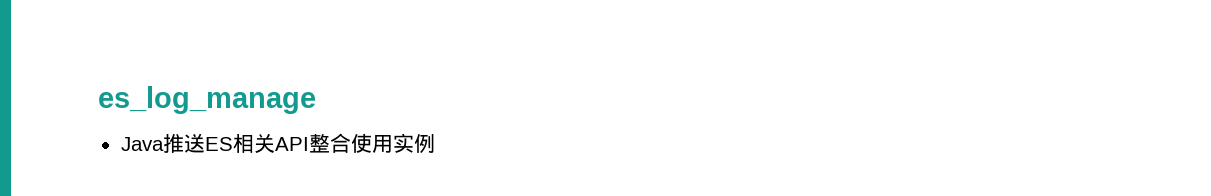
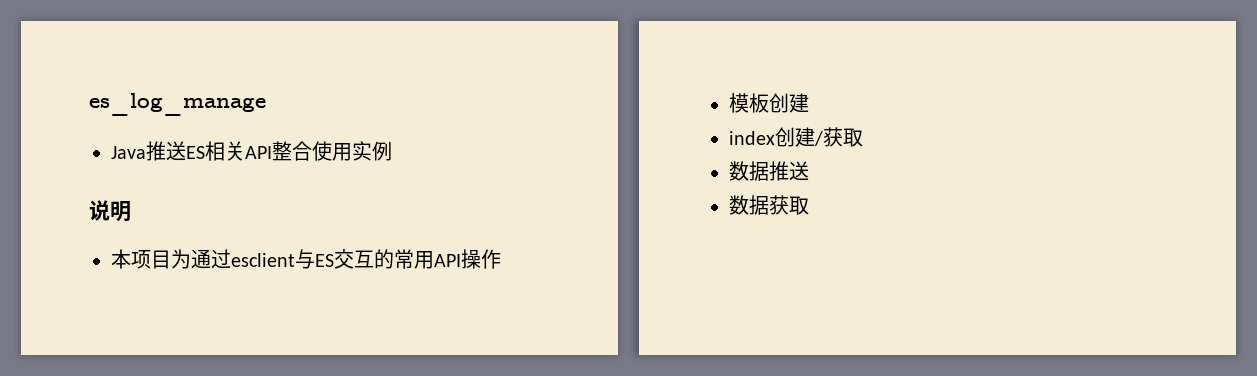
(435, 144) none -> [89,200,131,222] [111,249,501,269] [729,93,809,113] [729,127,863,147] [729,161,809,181] [729,195,809,215] // 说明 // 本项目为通过esclient与ES交互的常用API操作 // 模板创建 // index创建/获取 // 数据推送 // 数据获取

